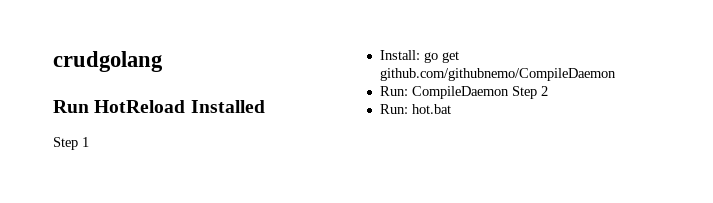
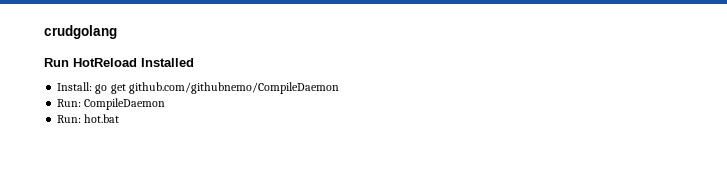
[53,137,89,150] // Step 1 -> (194, 62) none
[511,86,548,99] Step 2 -> (166, 104) none

